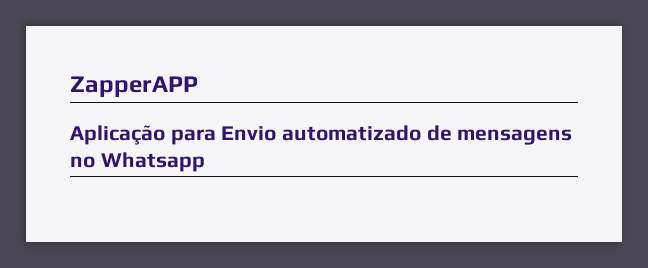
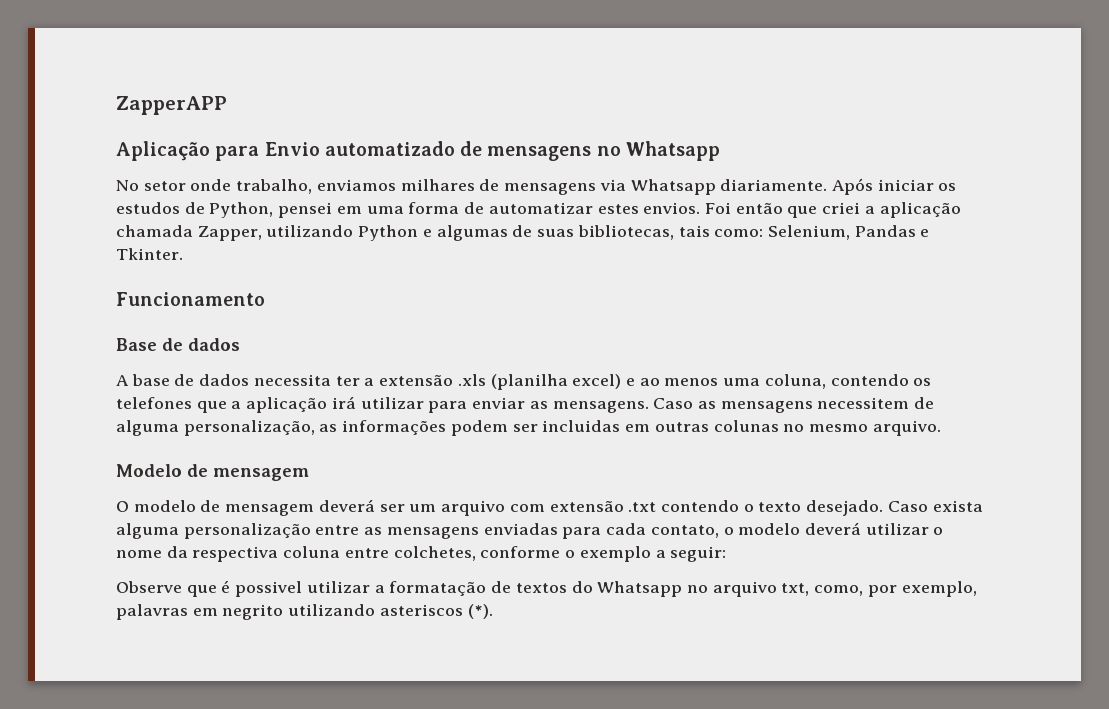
(205, 162) none -> [116,178,957,195] [116,202,961,218] [116,225,930,241] [116,248,183,260] [116,292,265,306] [116,338,240,351] [116,374,932,390] [116,396,935,413] [116,420,941,436] [116,464,309,481] [116,499,983,516] [116,522,944,539] [116,546,727,562] [116,580,977,597] [116,604,493,620] // No setor onde trabalho, enviamos milhares de mensagens via Whatsapp diariamente. Após iniciar os estudos de Python, pensei em uma forma de automatizar estes envios. Foi então que criei a aplicação chamada Zapper, utilizando Python e algumas de suas bibliotecas, tais como: Selenium, Pandas e Tkinter. // Funcionamento // Base de dados // A base de dados necessita ter a extensão .xls (planilha excel) e ao menos uma coluna, contendo os telefones que a aplicação irá utilizar para enviar as mensagens. Caso as mensagens necessitem de alguma personalização, as informações podem ser incluidas em outras colunas no mesmo arquivo. // Modelo de mensagem // O modelo de mensagem deverá ser um arquivo com extensão .txt contendo o texto desejado. Caso exista alguma personalização entre as mensagens enviadas para cada contato, o modelo deverá utilizar o nome da respectiva coluna entre colchetes, conforme o exemplo a seguir: // Observe que é possivel utilizar a formatação de textos do Whatsapp no arquivo txt, como, por exemplo, palavras em negrito utilizando asteriscos (*).

